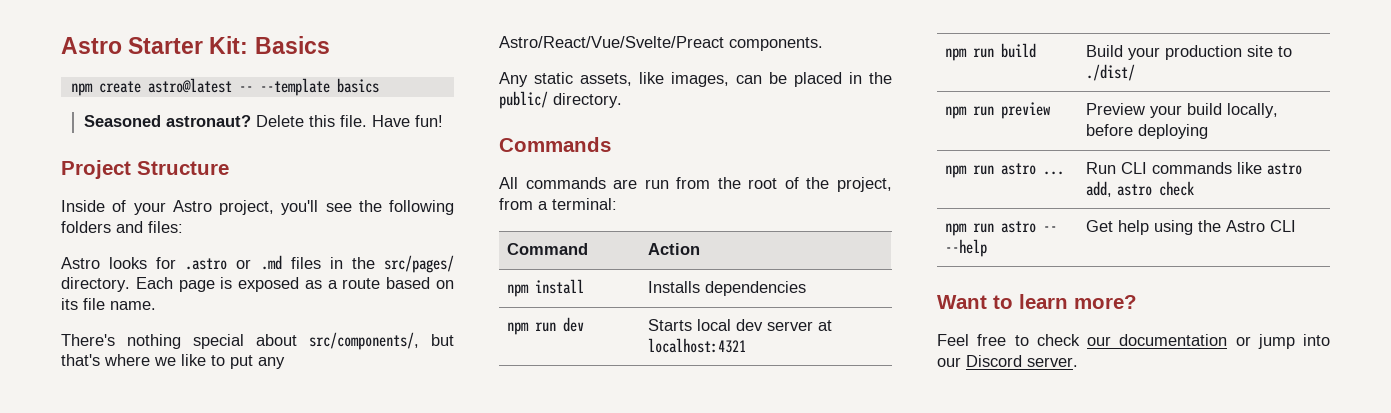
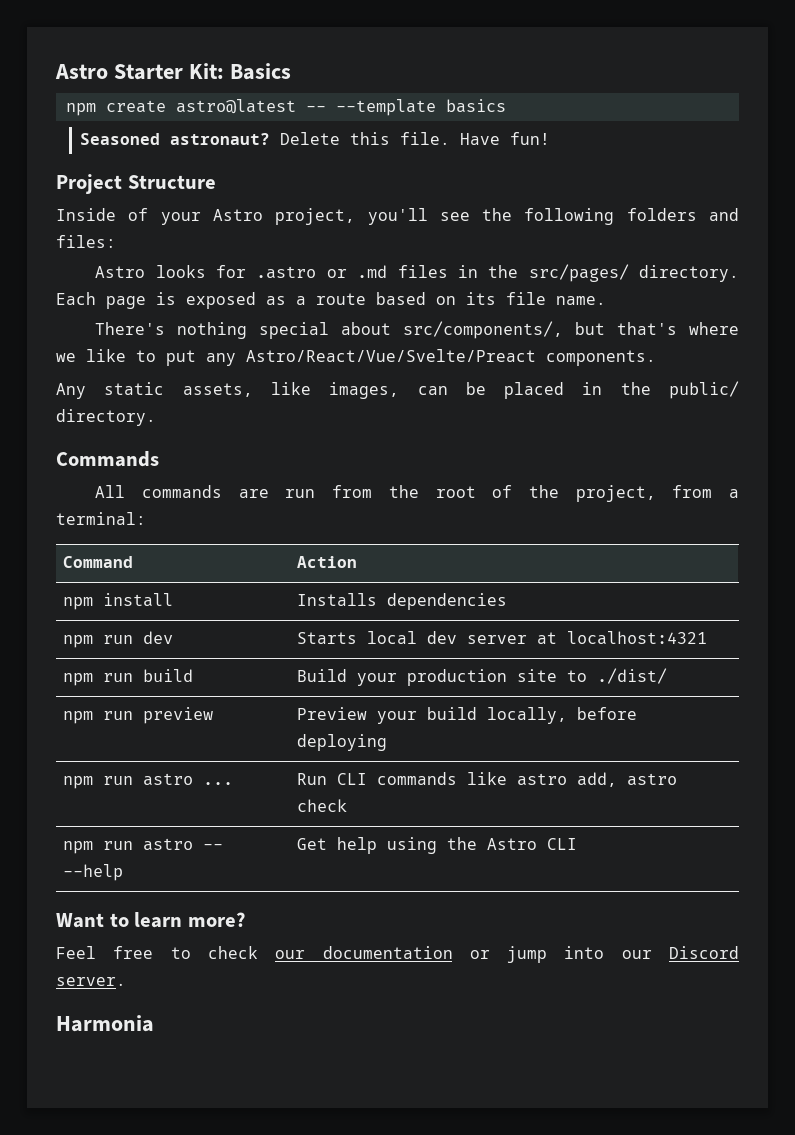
(1078, 362) none -> [56,1015,154,1032] // Harmonia

